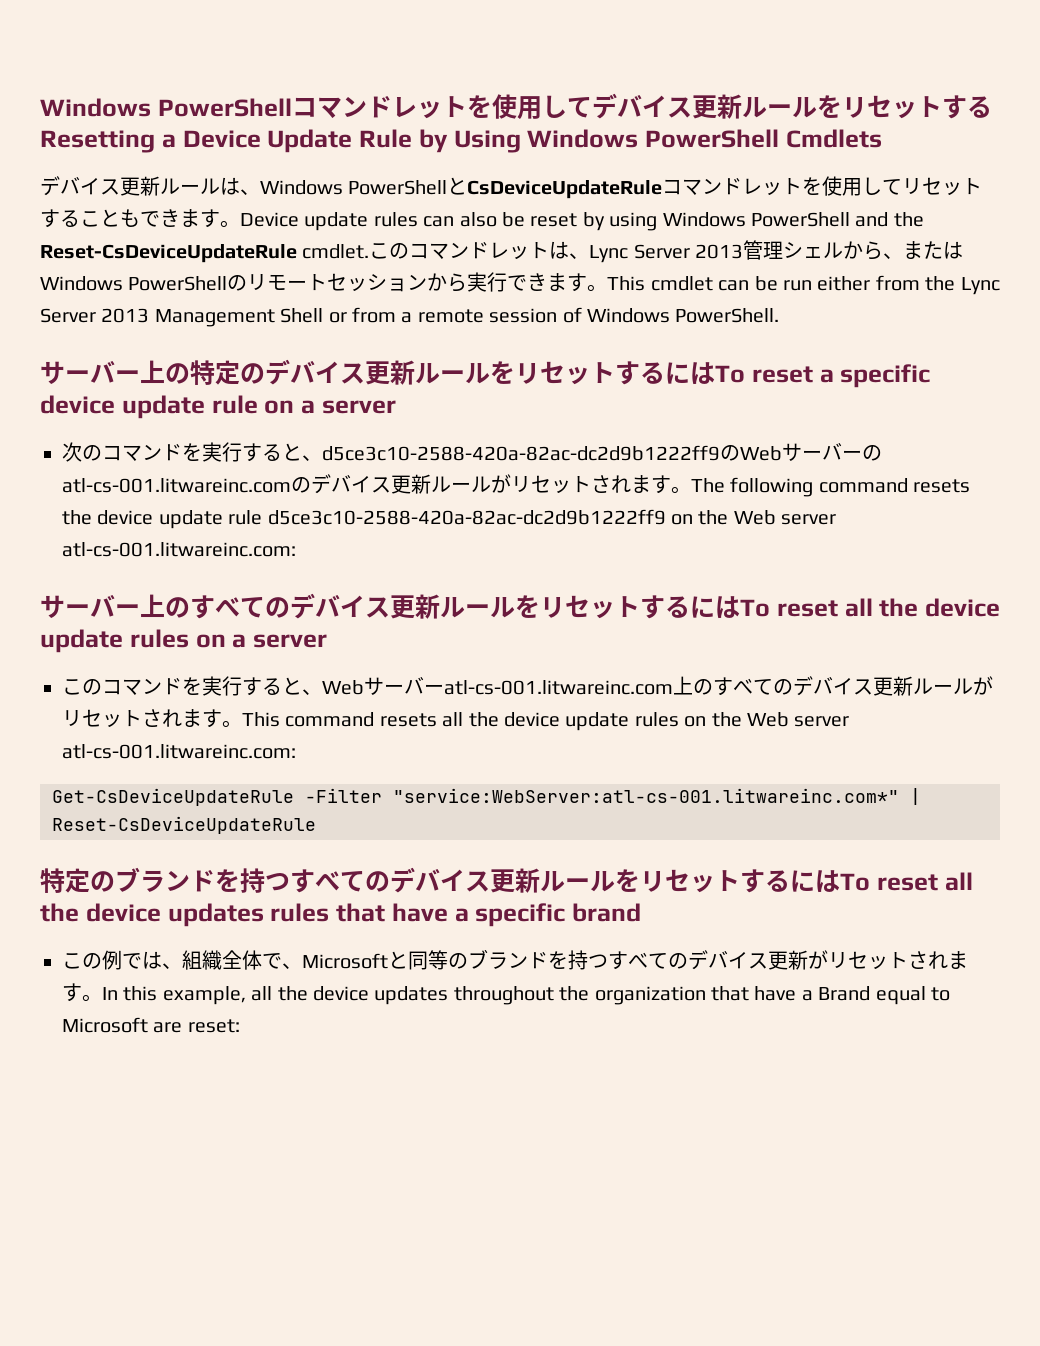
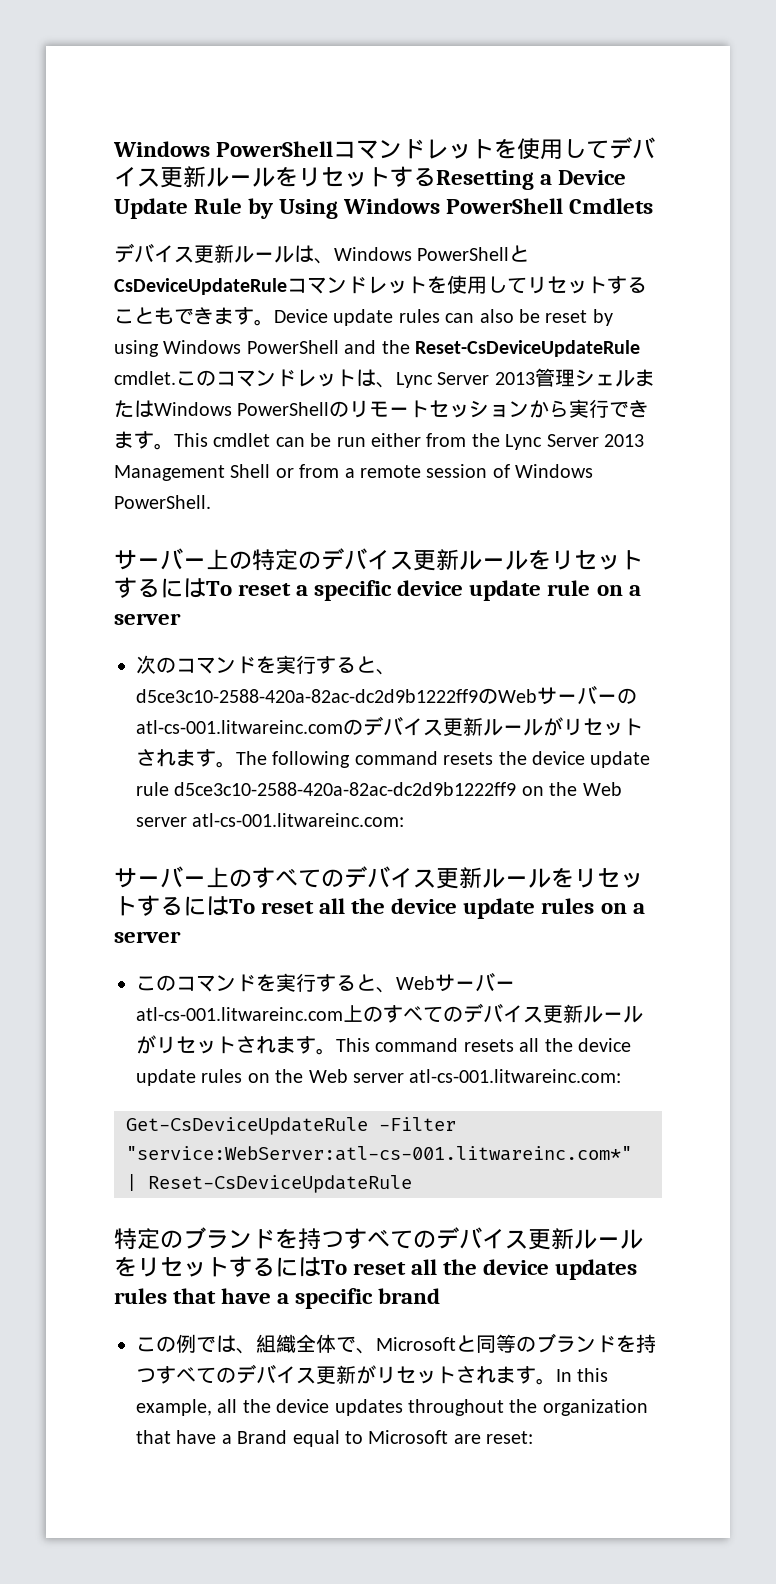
[843,241,904,260] から、 -> (635, 378) none

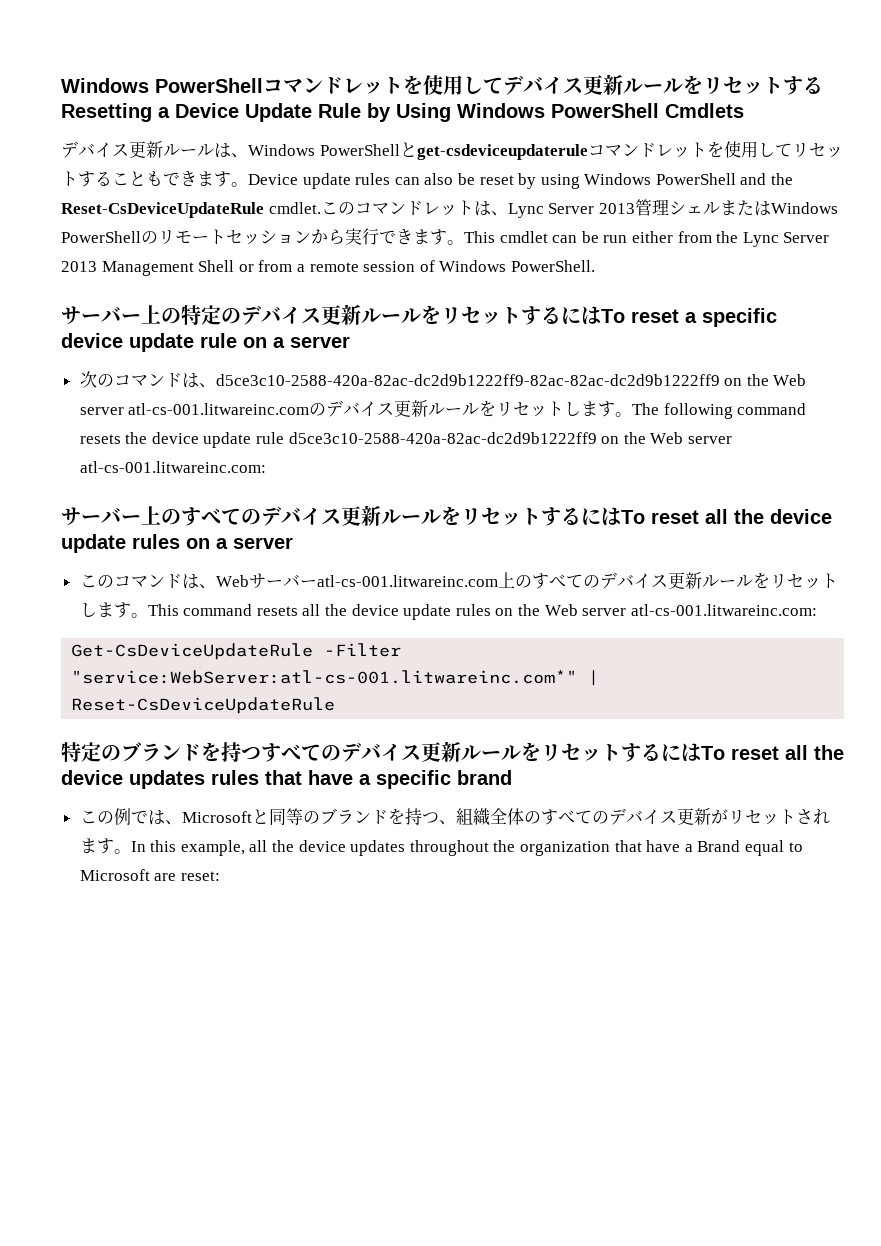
[114,278,287,295] CsDeviceUpdateRule -> [416,144,588,160] get-csdeviceupdaterule
[256,655,396,675] [136,685,637,705] を実行すると、d5ce3c10-2588-420a-82ac-dc2d9b1222ff9のWebサーバーの -> [181,373,807,388] [79,407,124,415] は、d5ce3c10-2588-420a-82ac-dc2d9b1222ff9-82ac-82ac-dc2d9b1222ff9 on the Web server
[543,717,643,736] [136,749,176,767] がリセットされ -> [479,400,582,417] をリセットし
[256,973,376,992] を実行すると -> [181,574,199,589] は
[136,1035,276,1054] がリセットされ -> [752,572,838,589] [79,602,97,617] をリセットし
[256,1334,376,1354] 組織全体で、 -> (182, 822) none
(156, 1375) none -> [438,808,541,825] 、組織全体の

